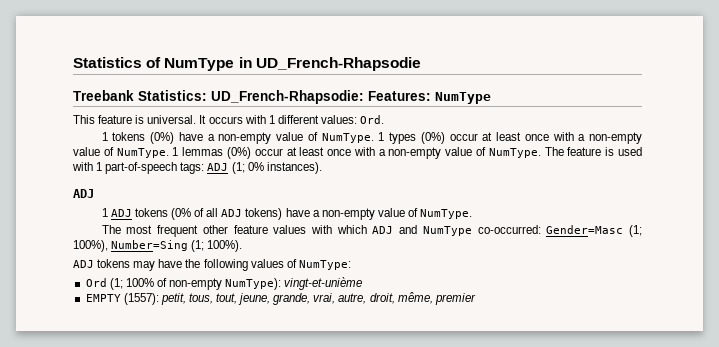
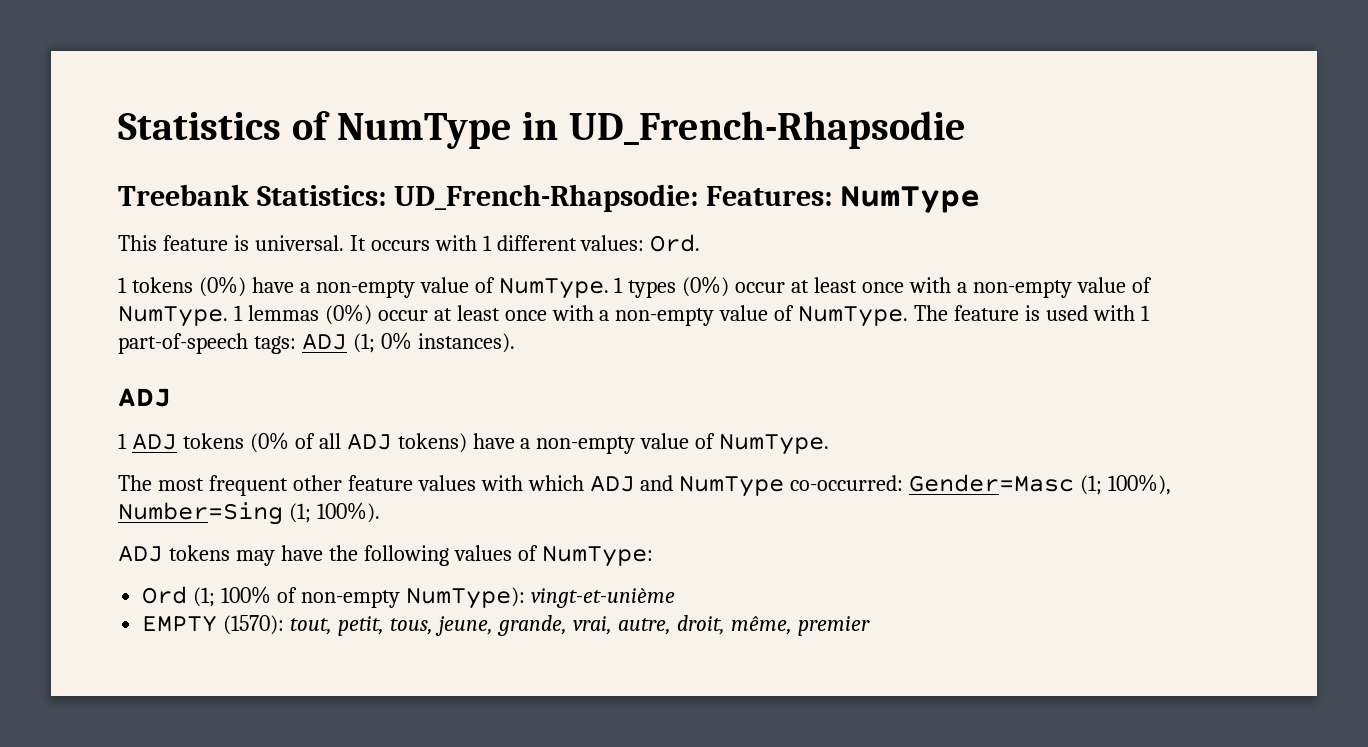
[123,293,159,305] (1557): -> [223,615,333,635] (1570): tout,
[216,293,238,304] tout, -> (433, 626) none

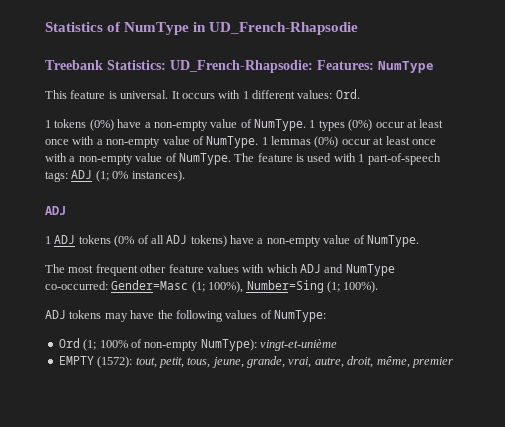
[223,615,285,635] (1570): -> [97,356,133,368] (1572):

